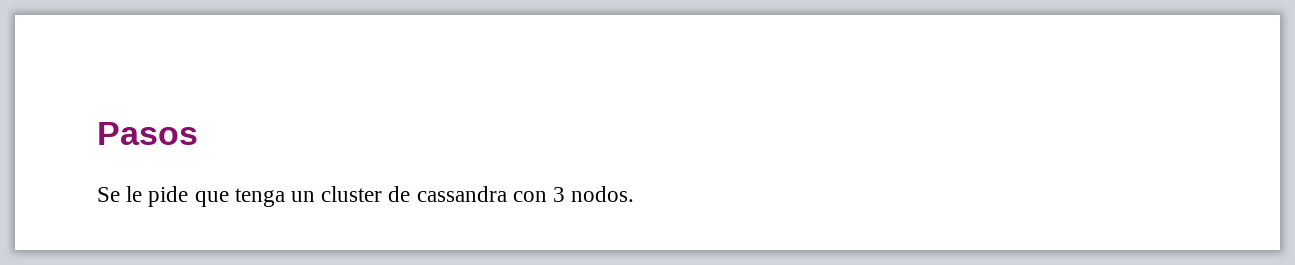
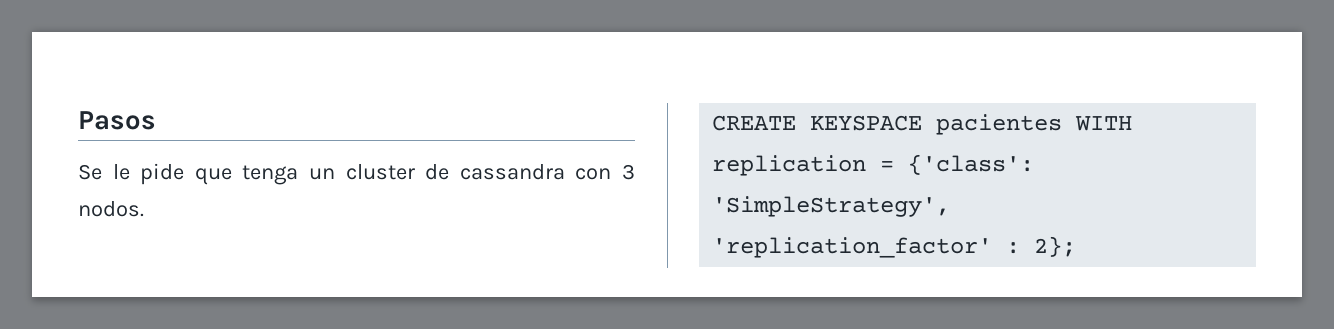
(635, 194) none -> [712,114,1133,135] [712,154,1035,176] [712,196,951,217] [712,236,1077,258] // CREATE KEYSPACE pacientes WITH replication = {'class': 'SimpleStrategy', 'replication_factor' : 2};

